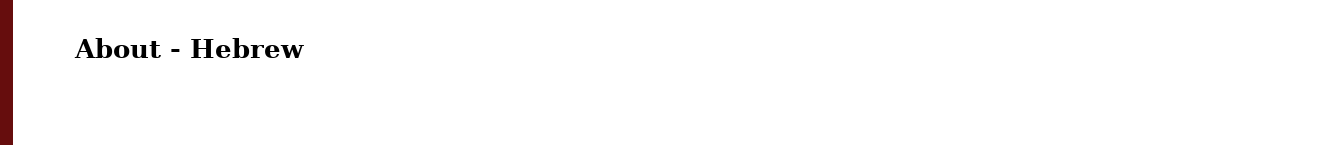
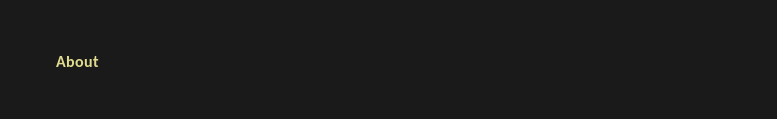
[170,38,304,58] - Hebrew -> (99, 61) none

